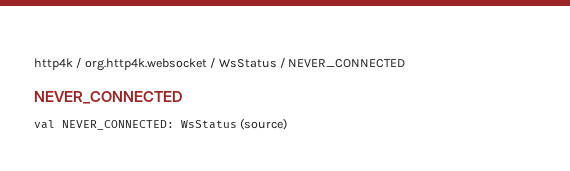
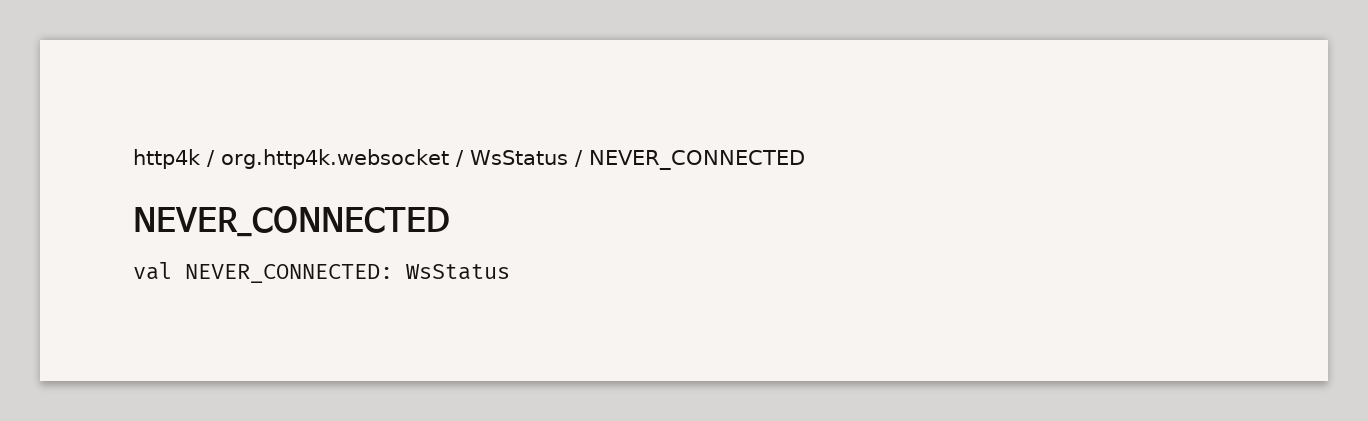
[240,118,288,130] (source) -> (510, 272) none

